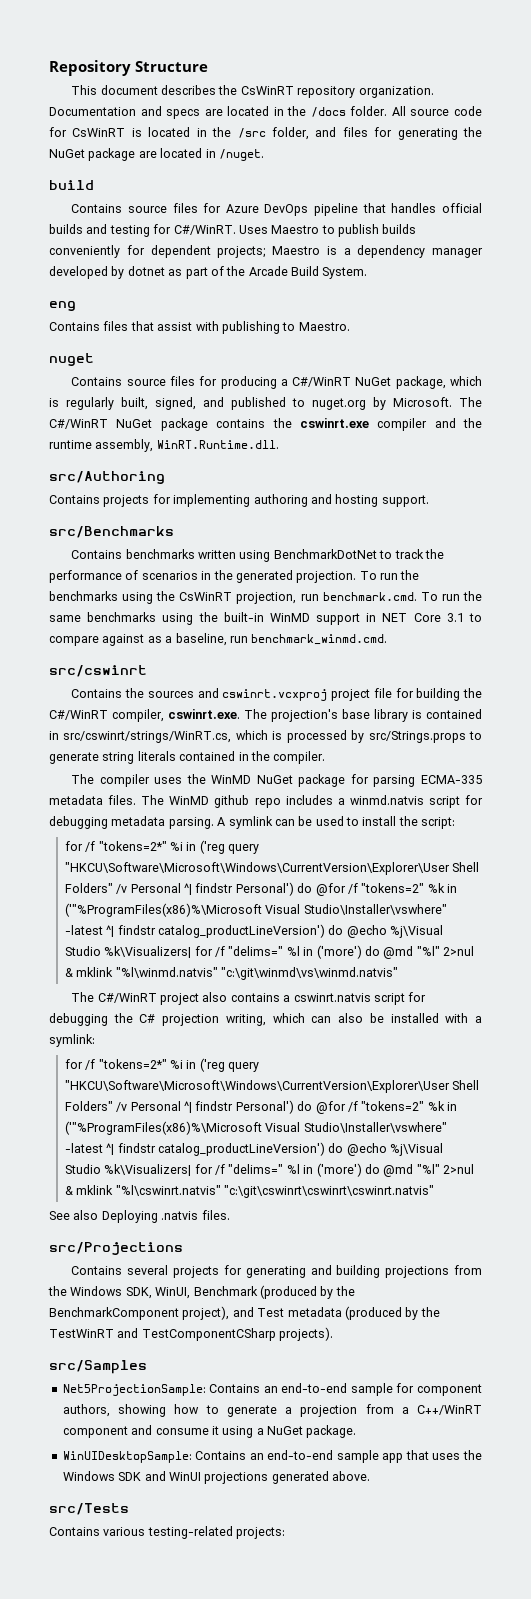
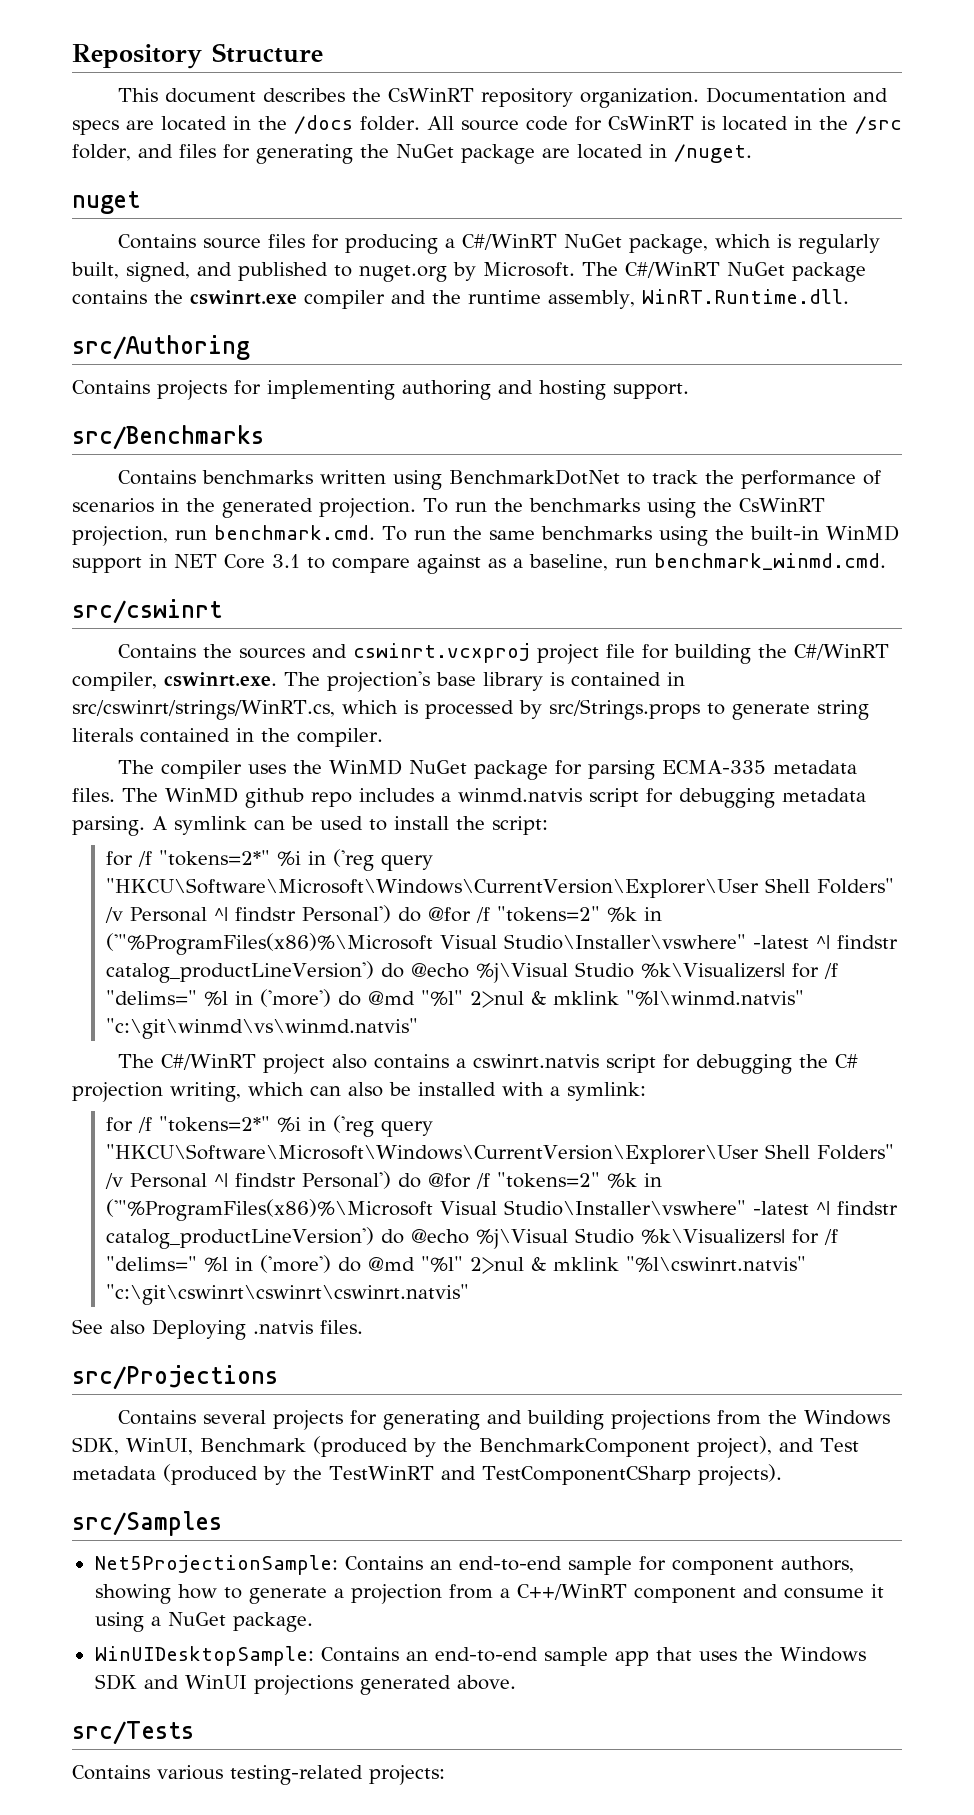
[49,180,94,190] [71,203,483,216] [49,224,417,237] [49,245,483,258] [49,266,368,279] [49,301,76,311] [49,321,350,334] // build // Contains source files for Azure DevOps pipeline that handles official builds and testing for C#/WinRT. Uses Maestro to publish builds conveniently for dependent projects; Maestro is a dependency manager developed by dotnet as part of the Arcade Build System. // eng // Contains files that assist with publishing to Maestro. -> (752, 153) none

